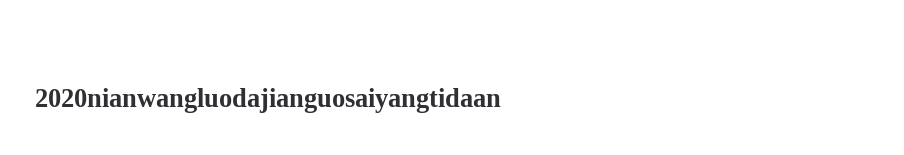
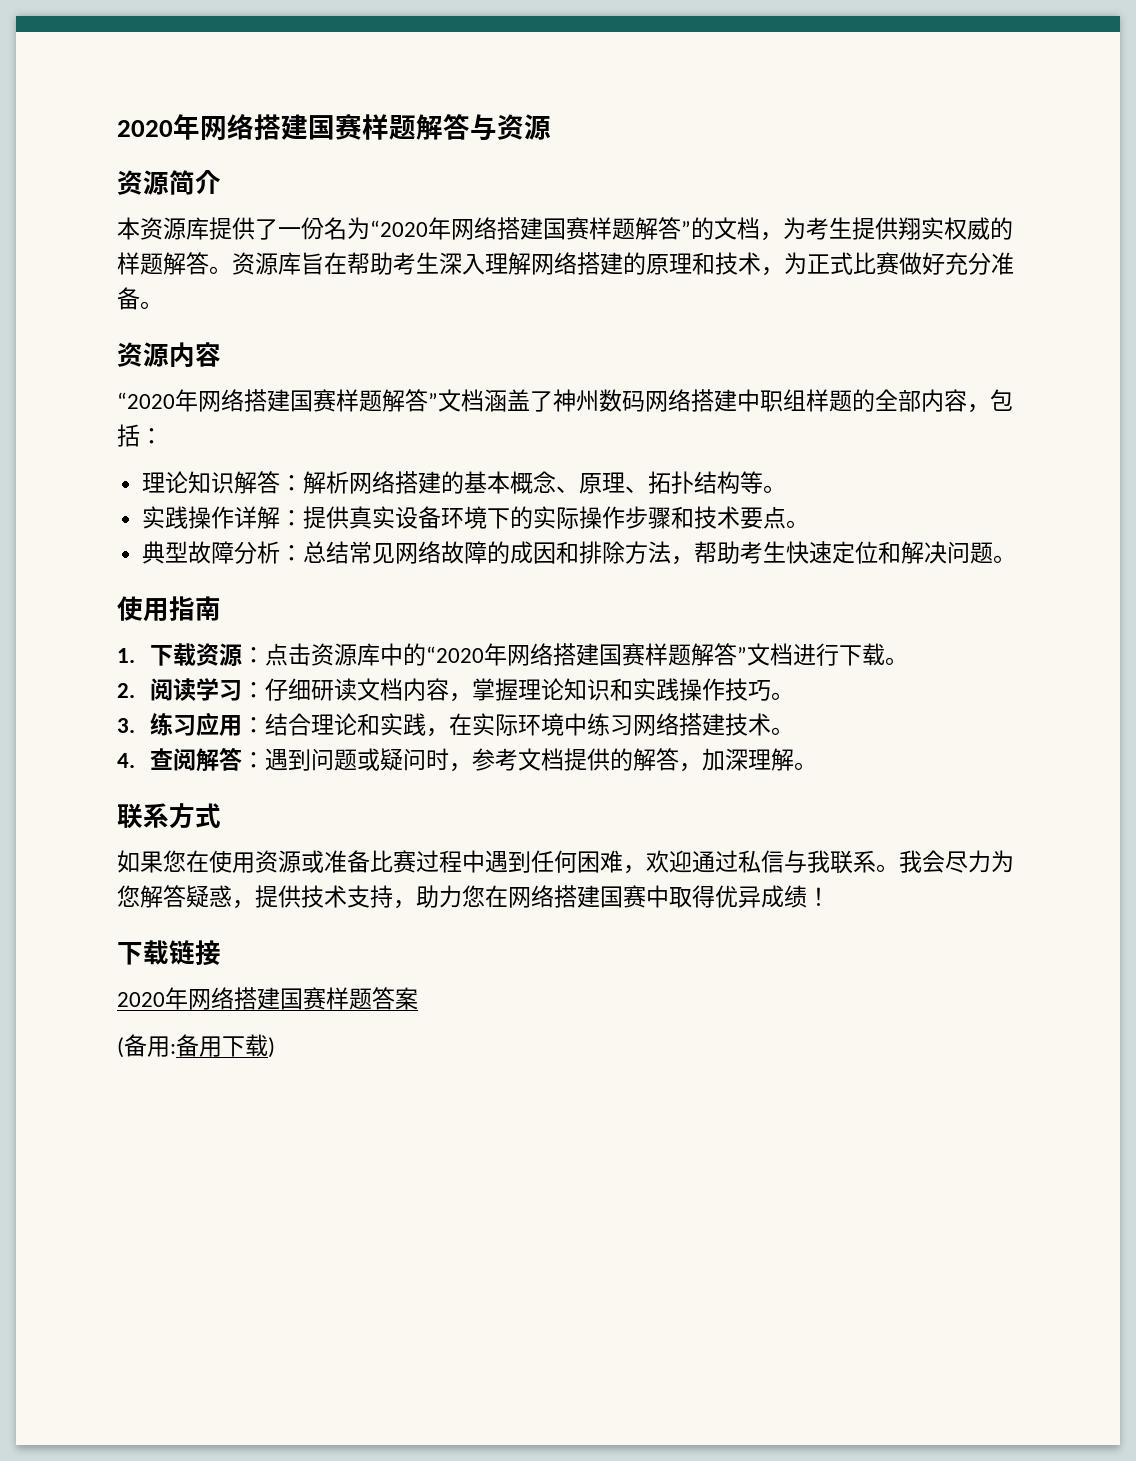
[35,88,501,113] 2020nianwangluodajianguosaiyangtidaan -> [117,113,551,141] [117,170,221,195] [117,217,1013,241] [117,252,1014,276] [117,287,163,310] [117,342,221,368] [117,389,1013,413] [117,424,163,447] [142,471,787,494] [142,506,810,529] [142,541,1017,565] [117,596,221,622] [117,643,908,667] [117,678,794,702] [117,712,794,737] [117,747,817,772] [117,803,221,829] [117,850,1014,874] [117,885,830,909] [117,940,221,966] [117,987,418,1010] [117,1034,275,1058] 2020年网络搭建国赛样题解答与资源 // 资源简介 // 本资源库提供了一份名为“2020年网络搭建国赛样题解答”的文档，为考生提供翔实权威的样题解答。资源库旨在帮助考生深入理解网络搭建的原理和技术，为正式比赛做好充分准备。 // 资源内容 // “2020年网络搭建国赛样题解答”文档涵盖了神州数码网络搭建中职组样题的全部内容，包括： // 理论知识解答：解析网络搭建的基本概念、原理、拓扑结构等。 // 实践操作详解：提供真实设备环境下的实际操作步骤和技术要点。 // 典型故障分析：总结常见网络故障的成因和排除方法，帮助考生快速定位和解决问题。 // 使用指南 // 1.下载资源：点击资源库中的“2020年网络搭建国赛样题解答”文档进行下载。 // 2.阅读学习：仔细研读文档内容，掌握理论知识和实践操作技巧。 // 3.练习应用：结合理论和实践，在实际环境中练习网络搭建技术。 // 4.查阅解答：遇到问题或疑问时，参考文档提供的解答，加深理解。 // 联系方式 // 如果您在使用资源或准备比赛过程中遇到任何困难，欢迎通过私信与我联系。我会尽力为您解答疑惑，提供技术支持，助力您在网络搭建国赛中取得优异成绩！ // 下载链接 // 2020年网络搭建国赛样题答案 // (备用:备用下载)

